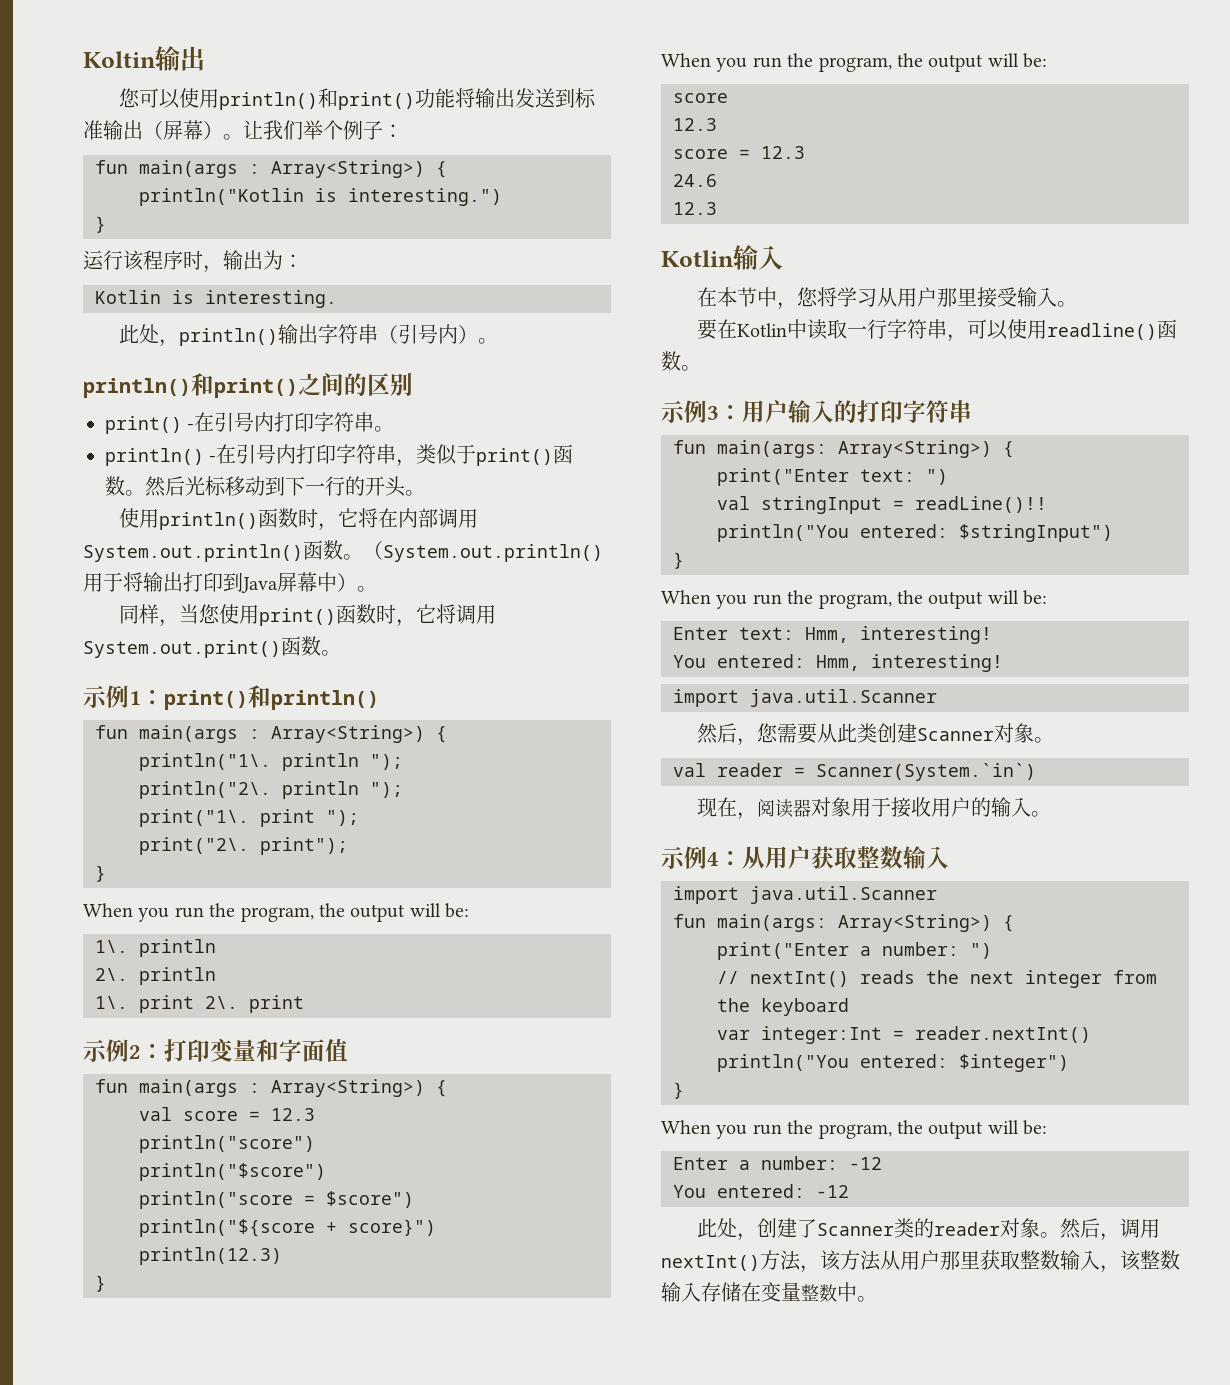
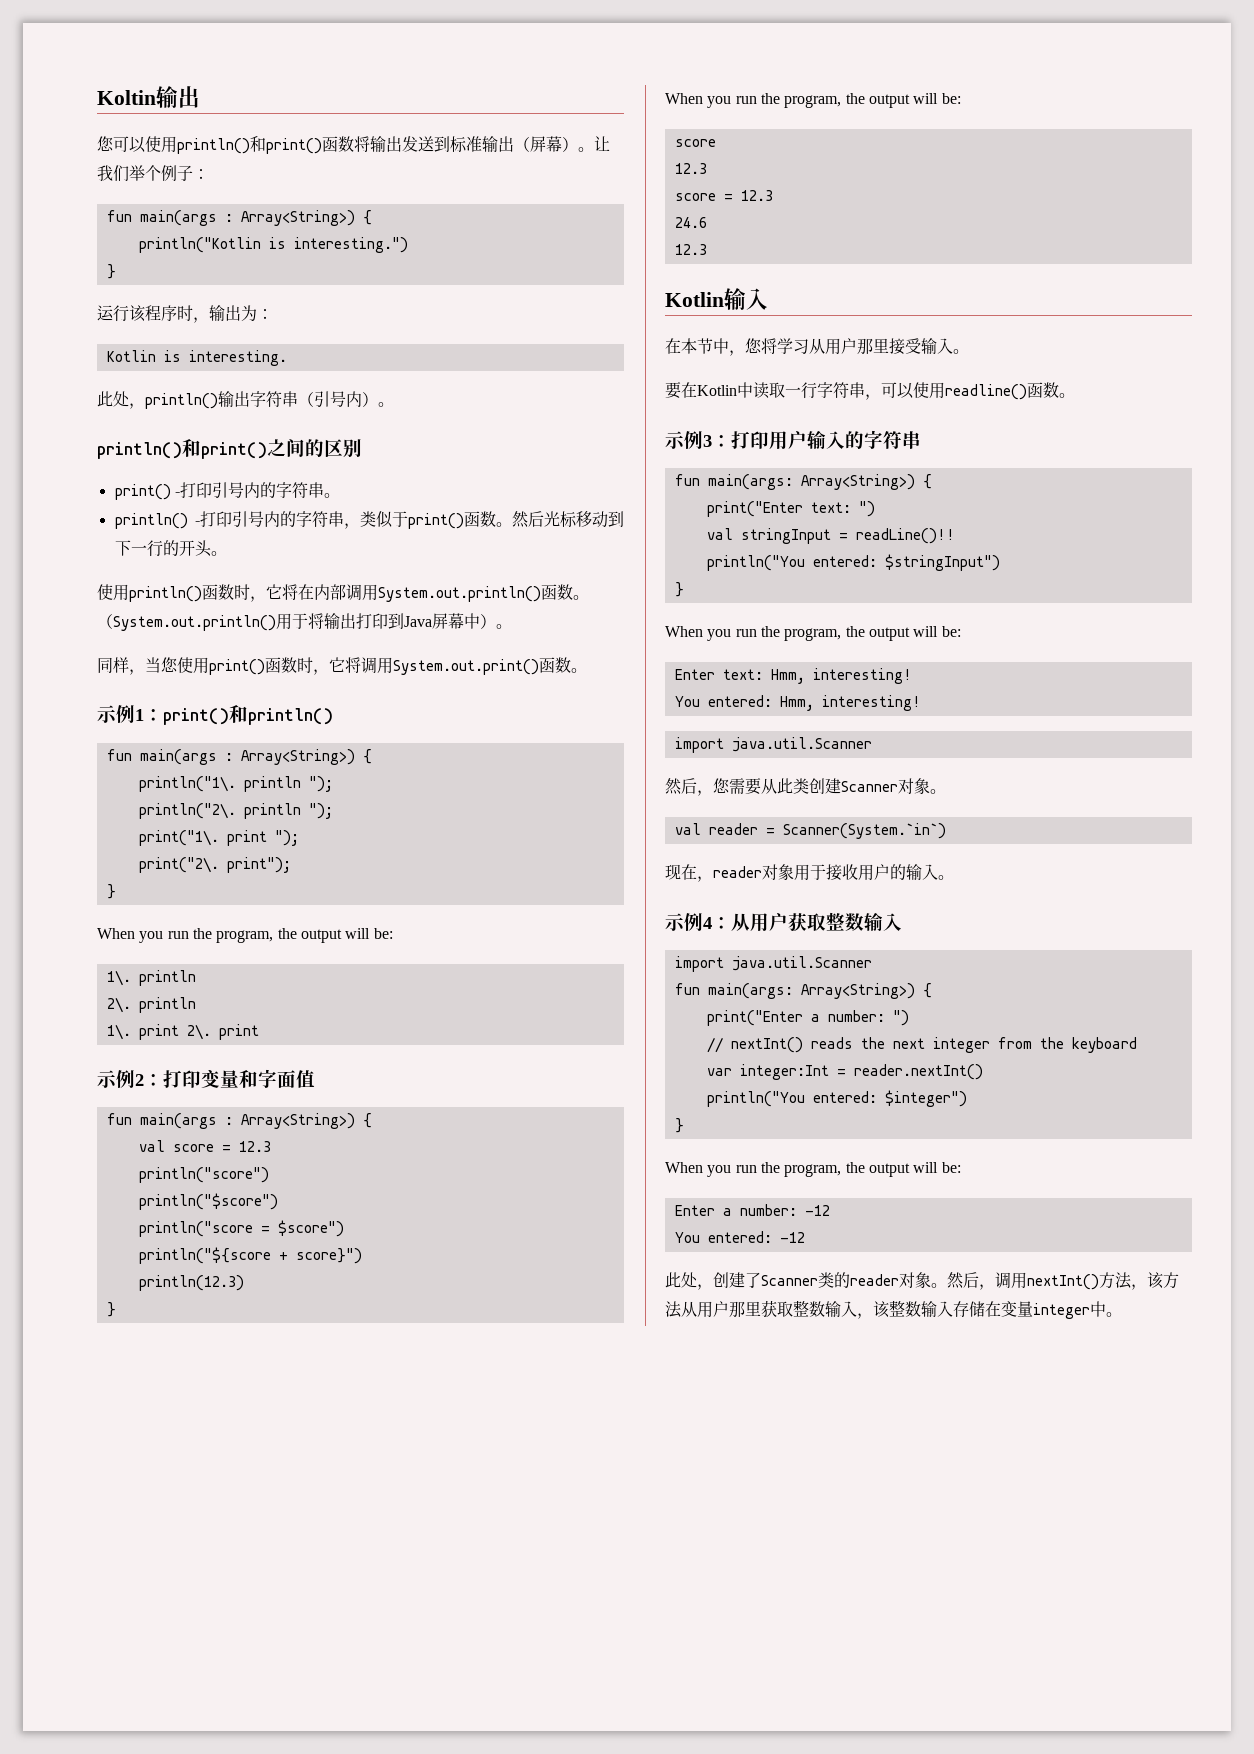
[415,88,456,108] 功能 -> [322,136,354,152] 函数
[194,412,315,432] 在引号内打印 -> [179,482,276,499] 打印引号内的
[216,444,337,464] 在引号内打印 -> [199,511,296,528] 打印引号内的
(742, 412) none -> [731,431,769,449] 打印
[857,400,903,423] 打印 -> (864, 440) none
[757,799,812,818] 阅读器 -> [713,866,762,878] reader
[801,1284,837,1302] 整数 -> [1033,1303,1090,1319] integer

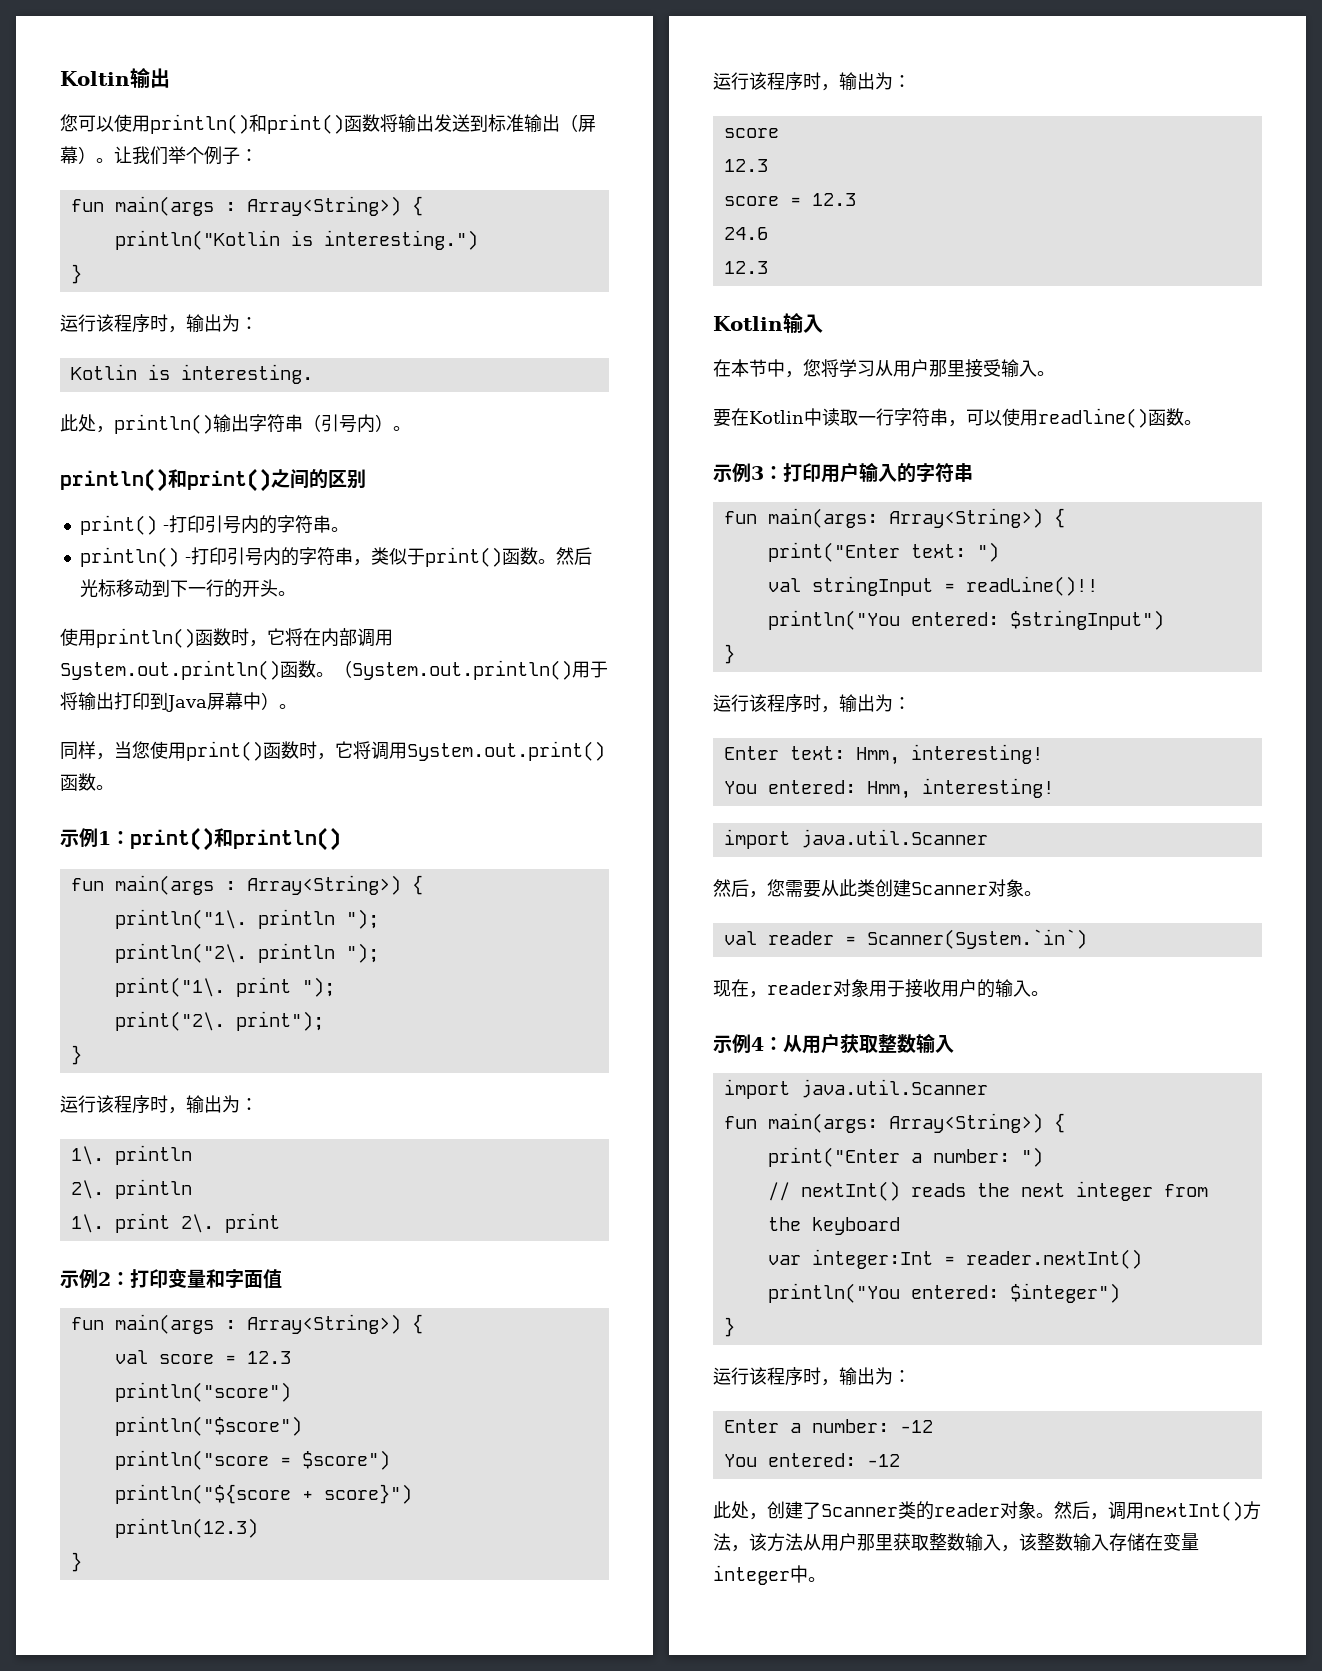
[97,928,393,943] When you run the program, the output will be: -> [60,1095,258,1114] 运行该程序时，输出为：
[665,93,961,108] When you run the program, the output will be: -> [713,72,911,91] 运行该程序时，输出为：
[665,626,961,641] When you run the program, the output will be: -> [713,694,911,713] 运行该程序时，输出为：
[665,1162,961,1177] When you run the program, the output will be: -> [713,1367,911,1386] 运行该程序时，输出为：

